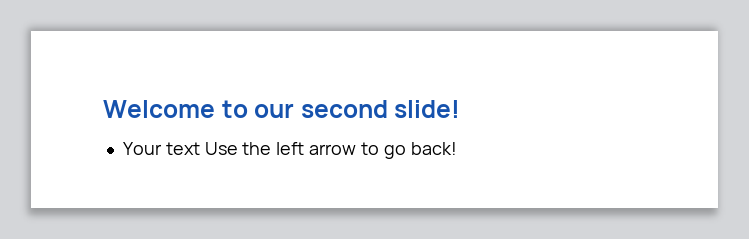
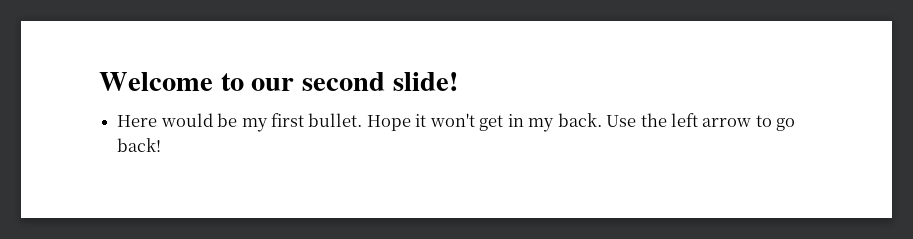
[122,142,200,155] Your text -> [117,113,602,132] Here would be my first bullet. Hope it won't get in my back.

